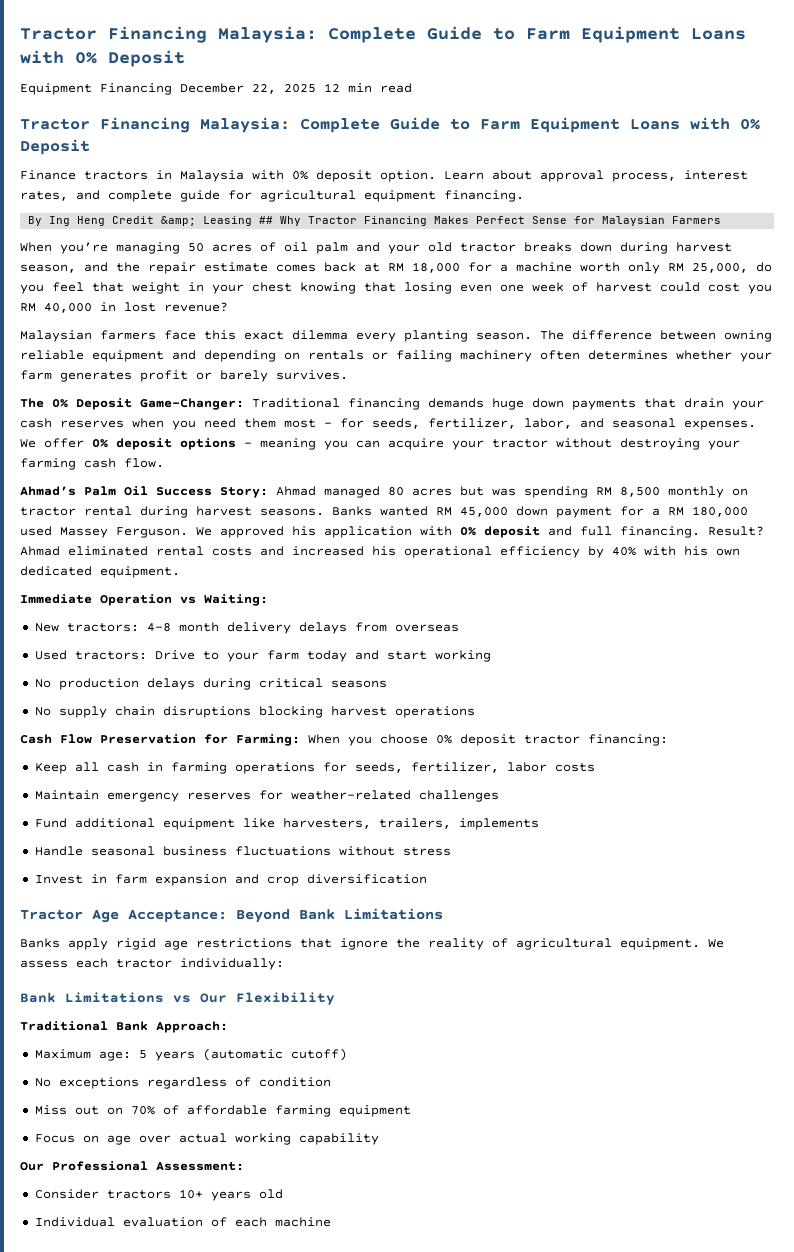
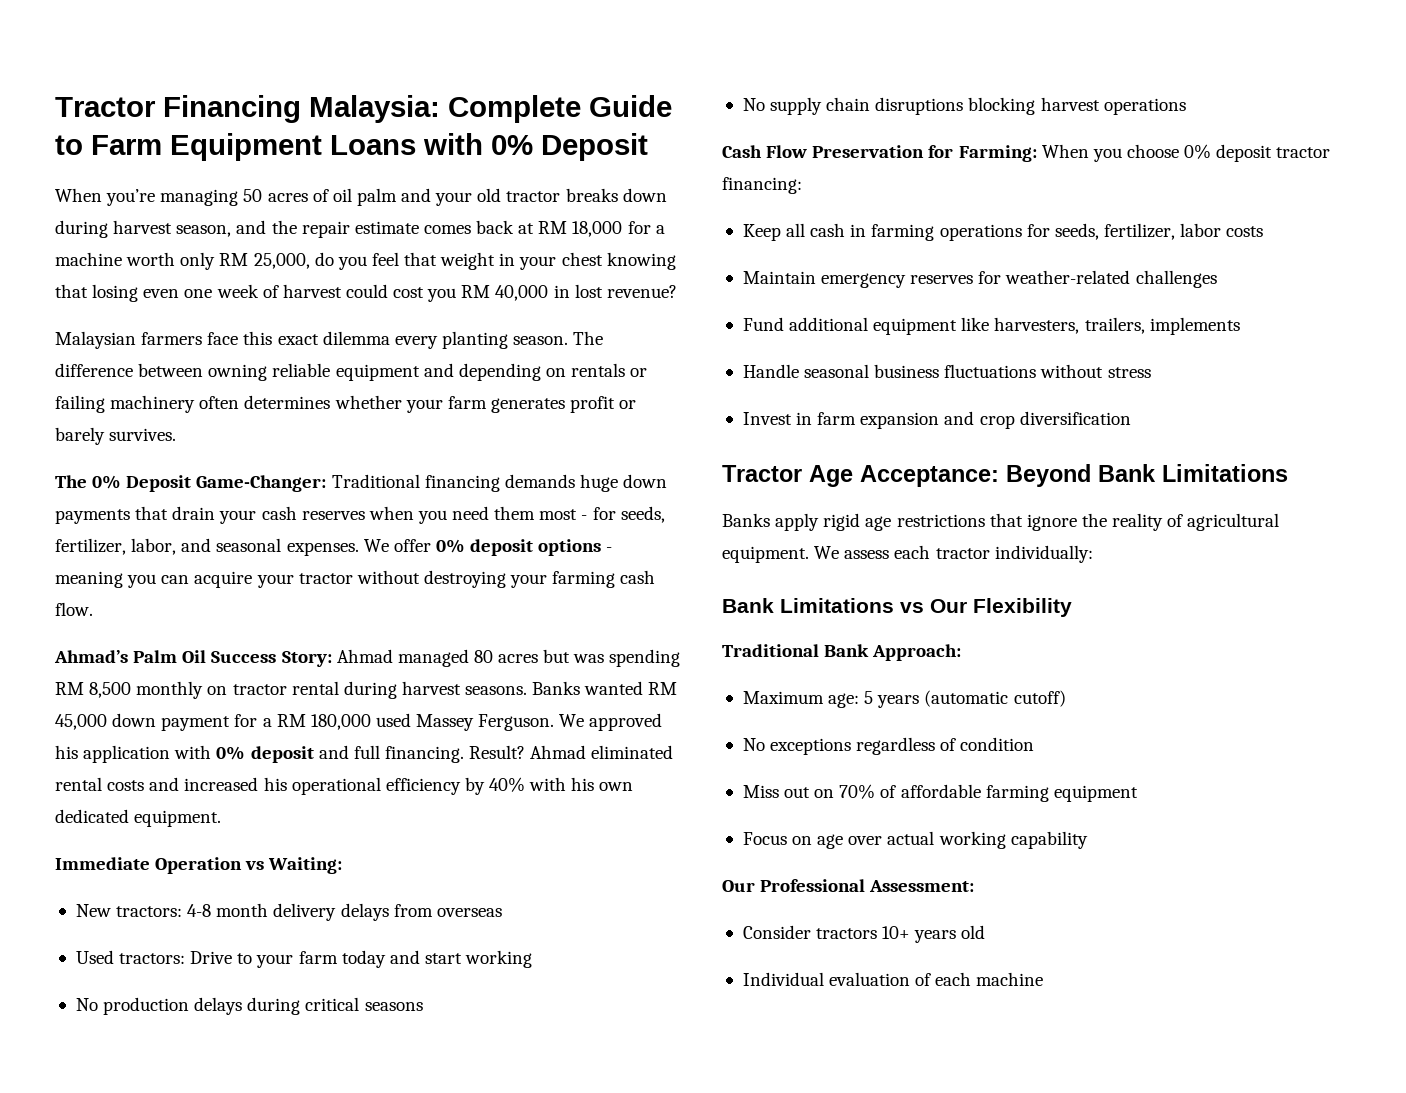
[20,83,412,95] [20,117,760,133] [20,139,90,155] [20,170,748,182] [20,190,524,202] [28,216,722,226] // Equipment Financing December 22, 2025 12 min read // Tractor Financing Malaysia: Complete Guide to Farm Equipment Loans with 0% Deposit // Finance tractors in Malaysia with 0% deposit option. Learn about approval process, interest rates, and complete guide for agricultural equipment financing. // By Ing Heng Credit &amp; Leasing ## Why Tractor Financing Makes Perfect Sense for Malaysian Farmers -> (648, 147) none

